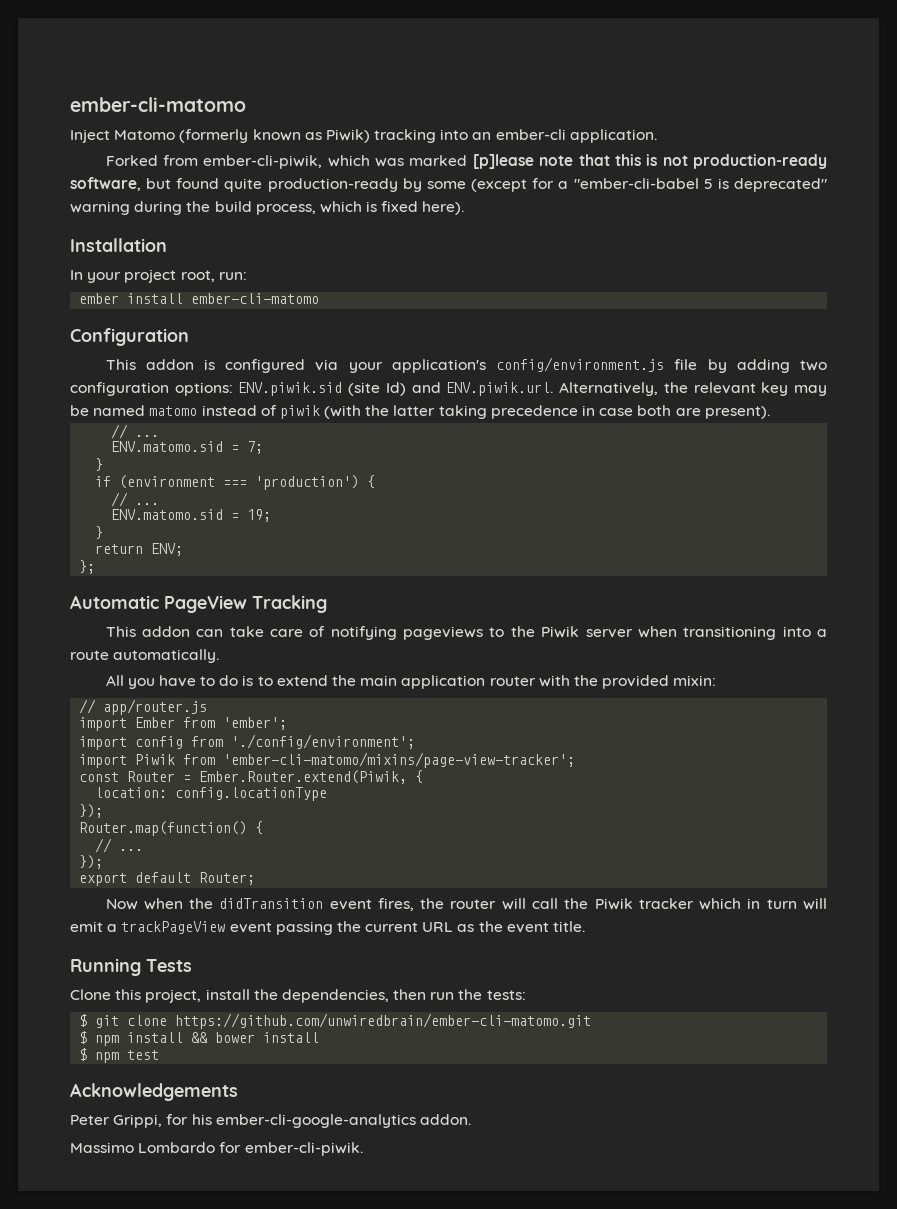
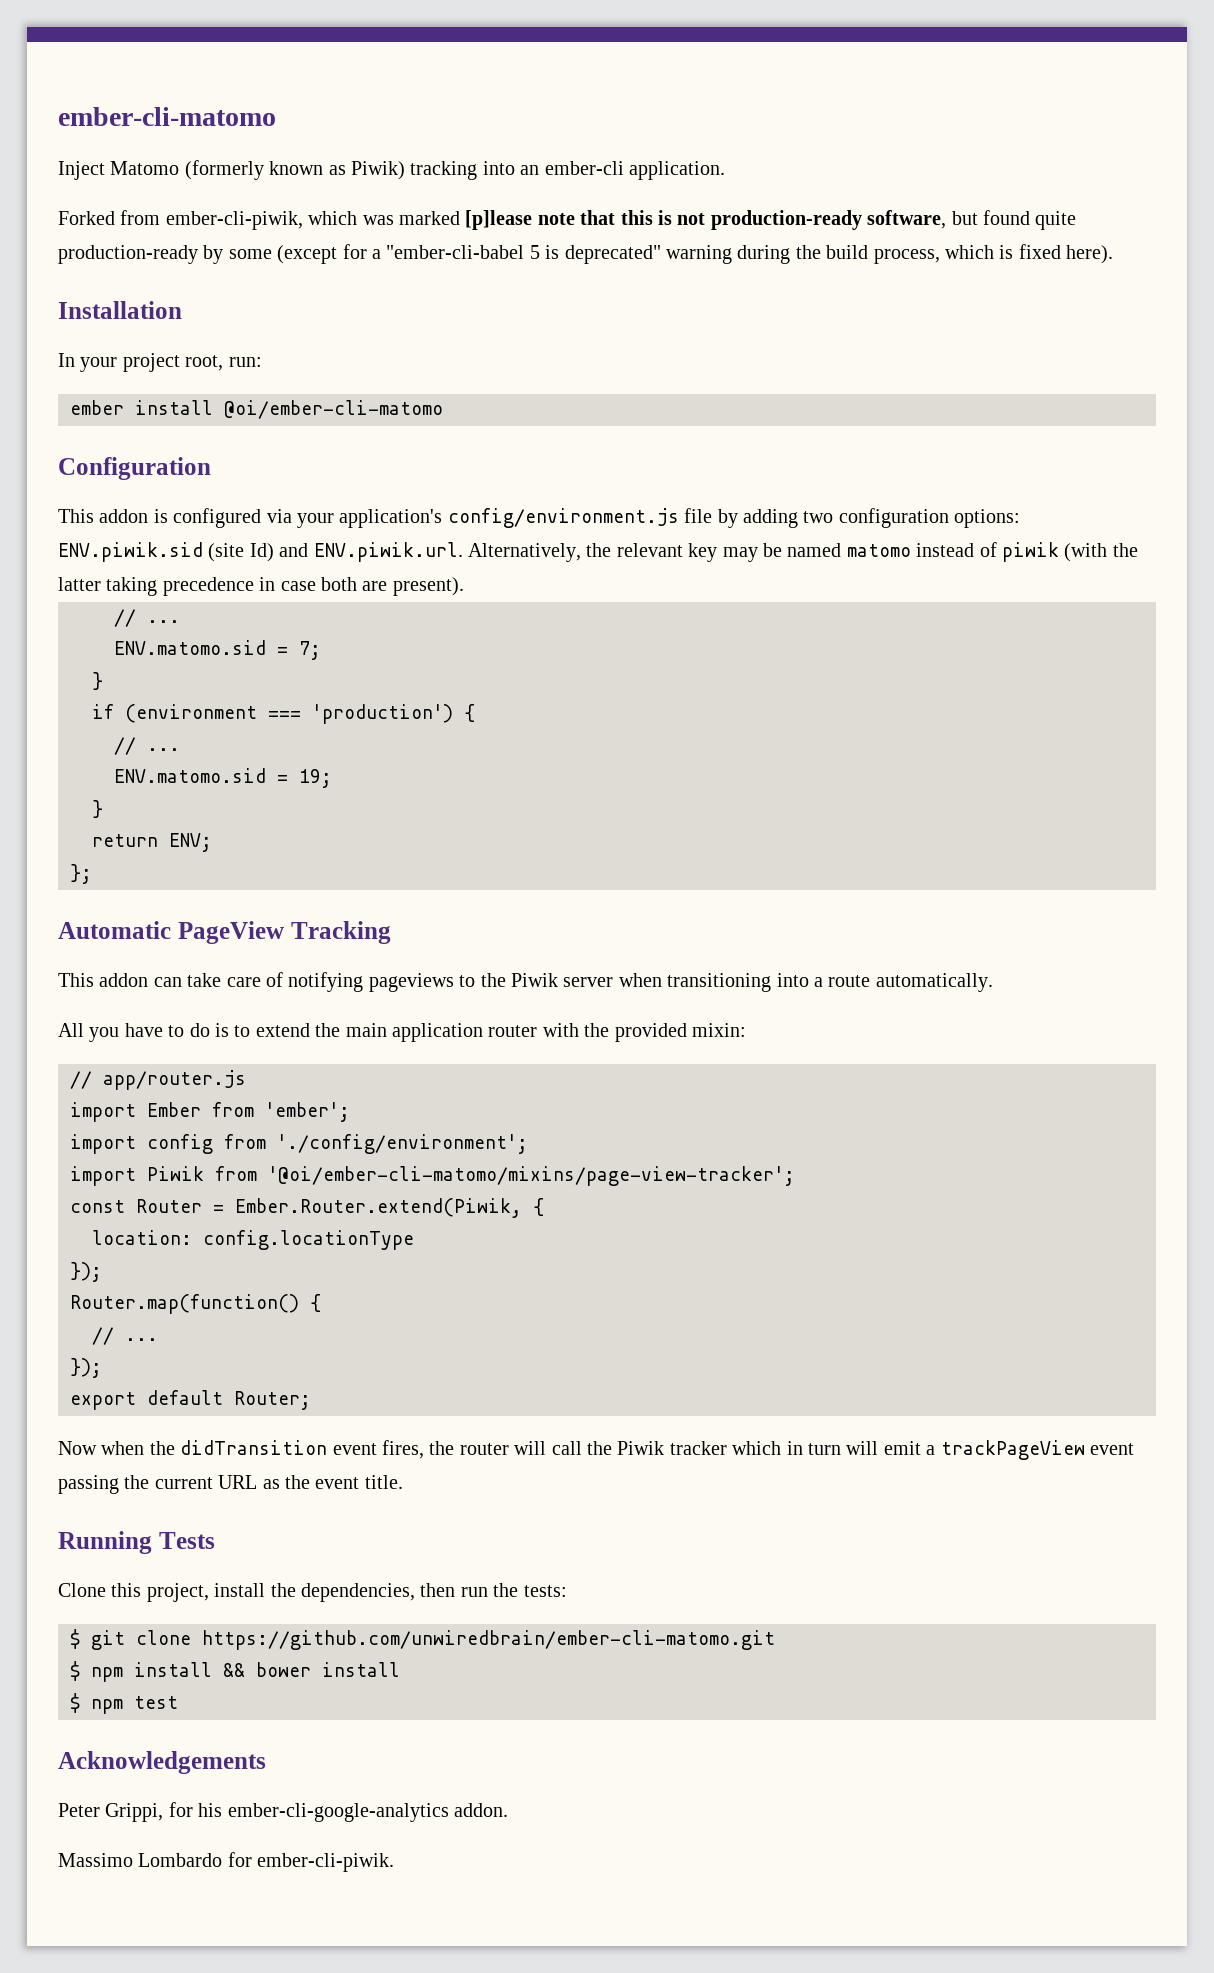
[191,293,320,304] ember-cli-matomo -> [224,400,443,419] @oi/ember-cli-matomo
[223,752,576,768] 'ember-cli-matomo/mixins/page-view-tracker'; -> [268,1166,795,1186] '@oi/ember-cli-matomo/mixins/page-view-tracker';

